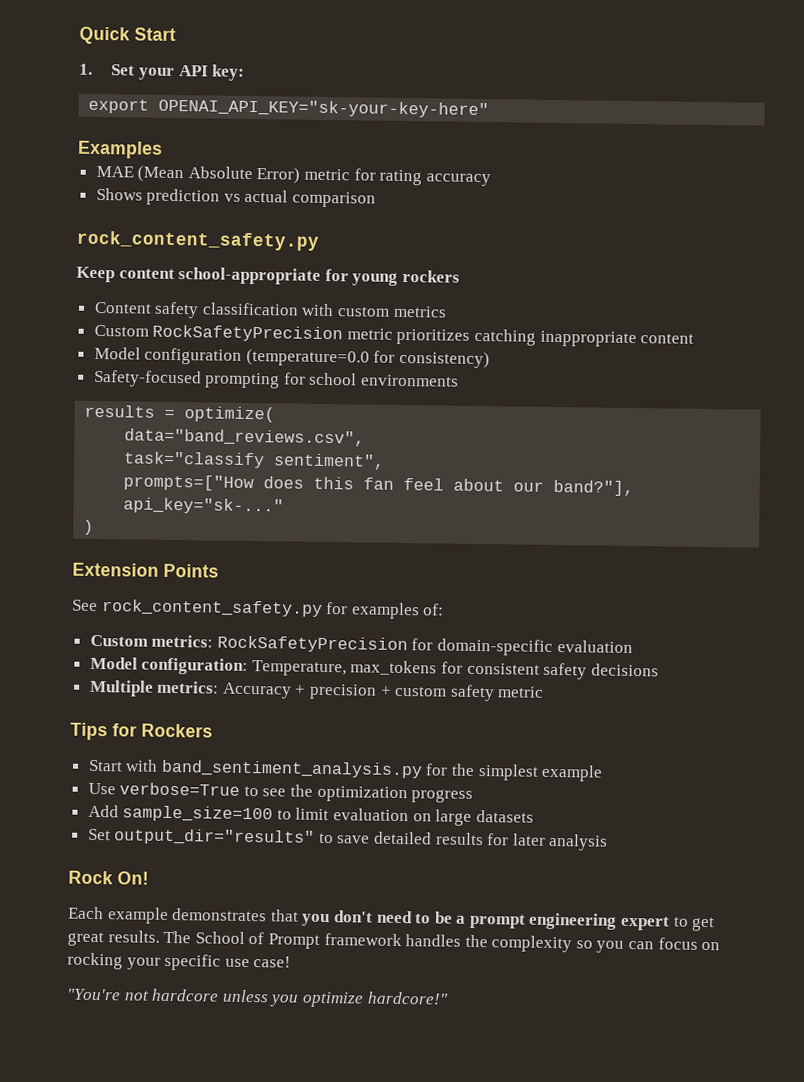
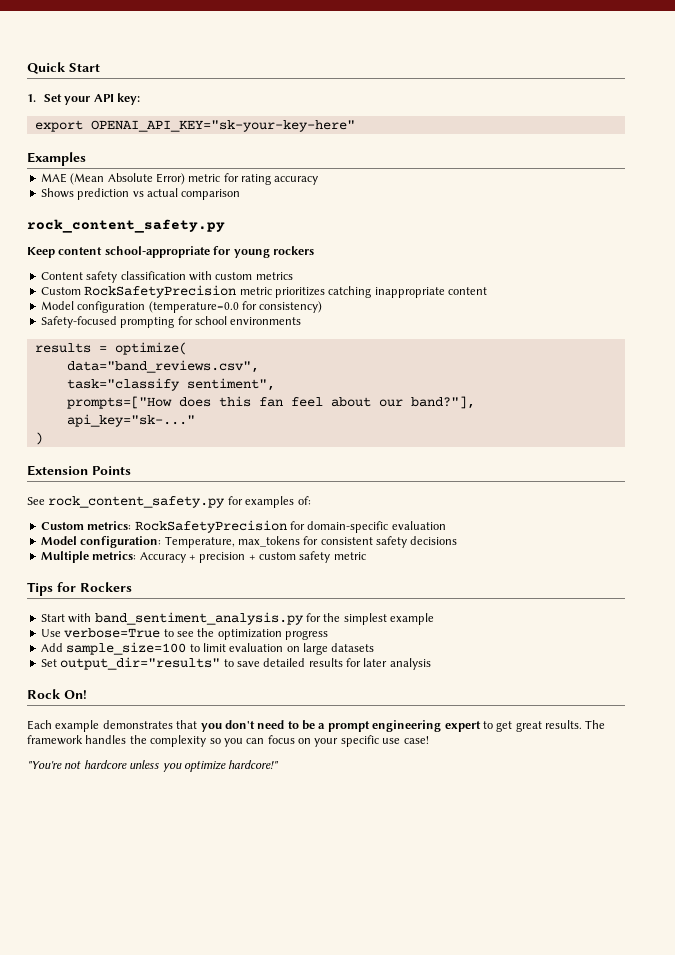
[194,931,320,949] School of Prompt -> (606, 724) none
[67,952,123,970] rocking -> (311, 741) none

